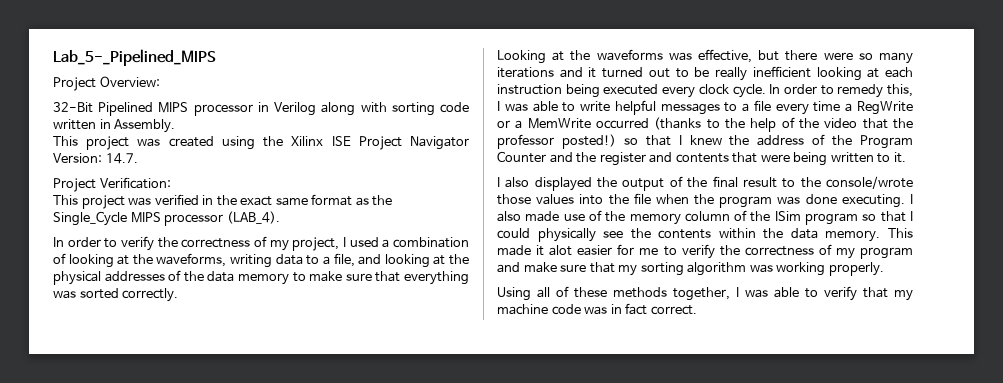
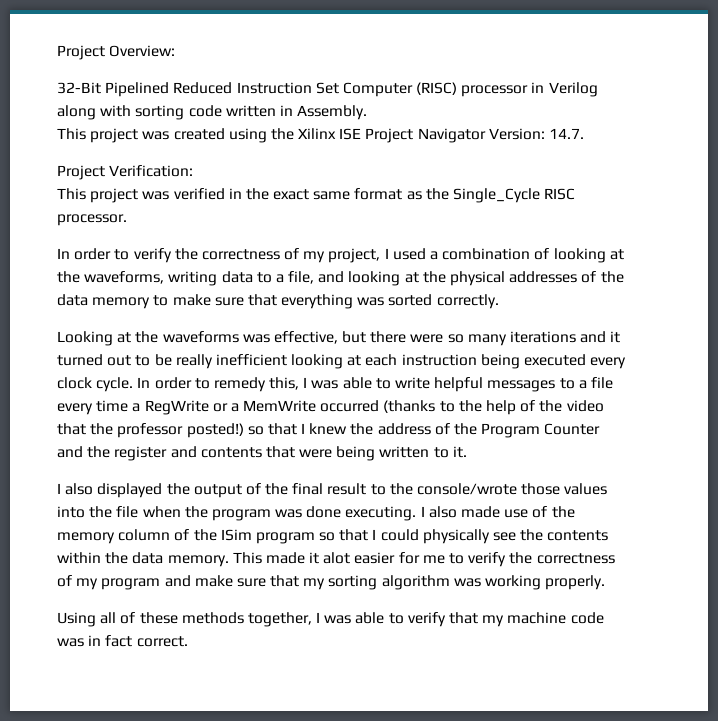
[53,49,216,66] Lab_5-_Pipelined_MIPS // -> (57, 52) none
[158,102,189,113] MIPS -> [173,82,458,97] Reduced Instruction Set Computer (RISC)
[130,211,280,226] MIPS processor (LAB_4). -> [544,188,576,200] [57,214,127,226] RISC processor.

